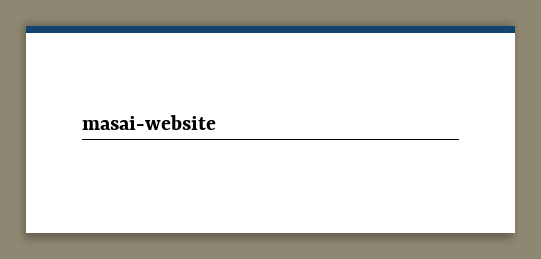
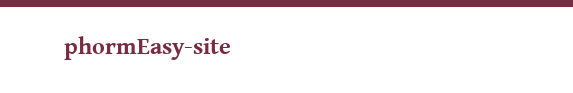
[82,115,216,130] masai-website -> [64,36,231,60] phormEasy-site

